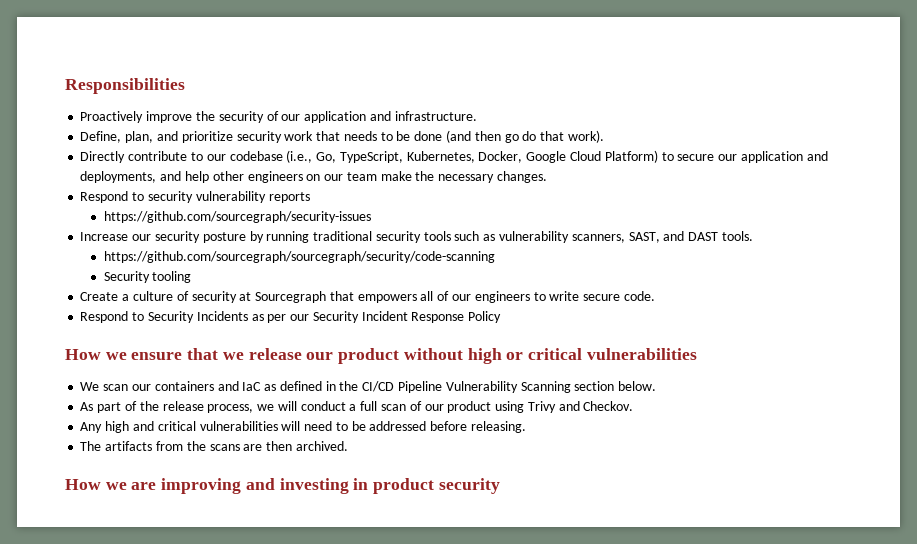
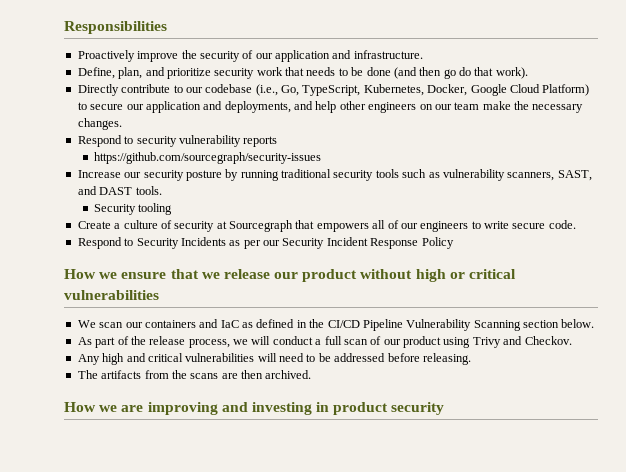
[103,251,495,263] // https://github.com/sourcegraph/sourcegraph/security/code-scanning -> (162, 190) none

